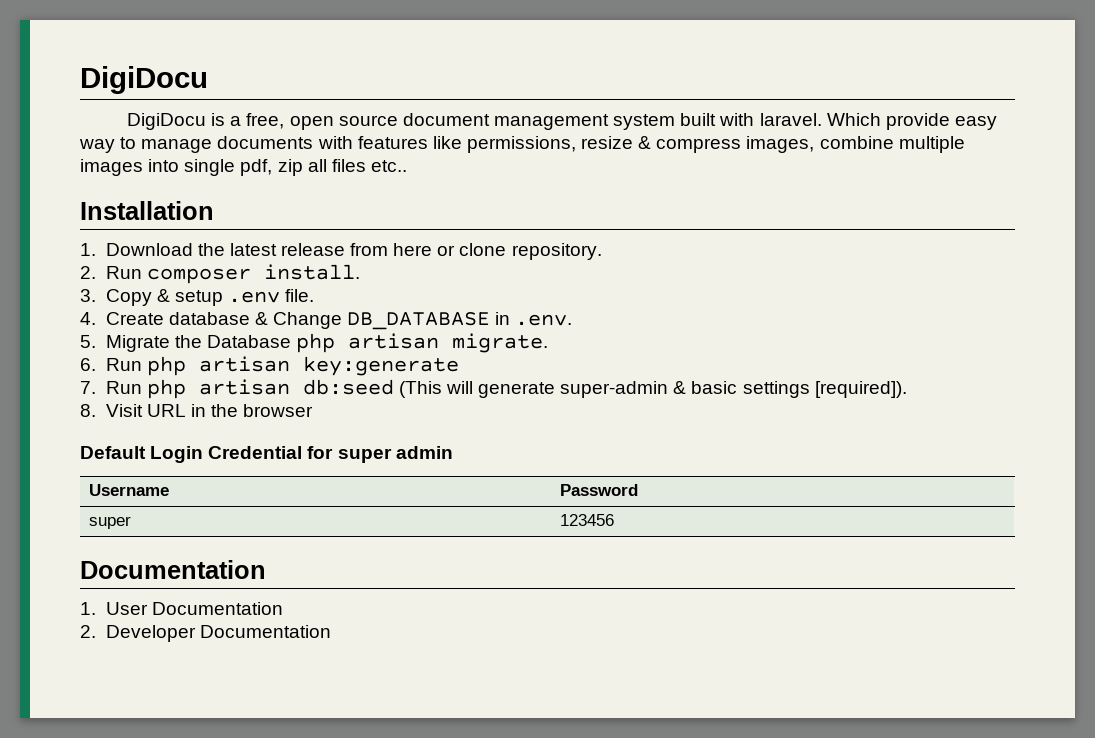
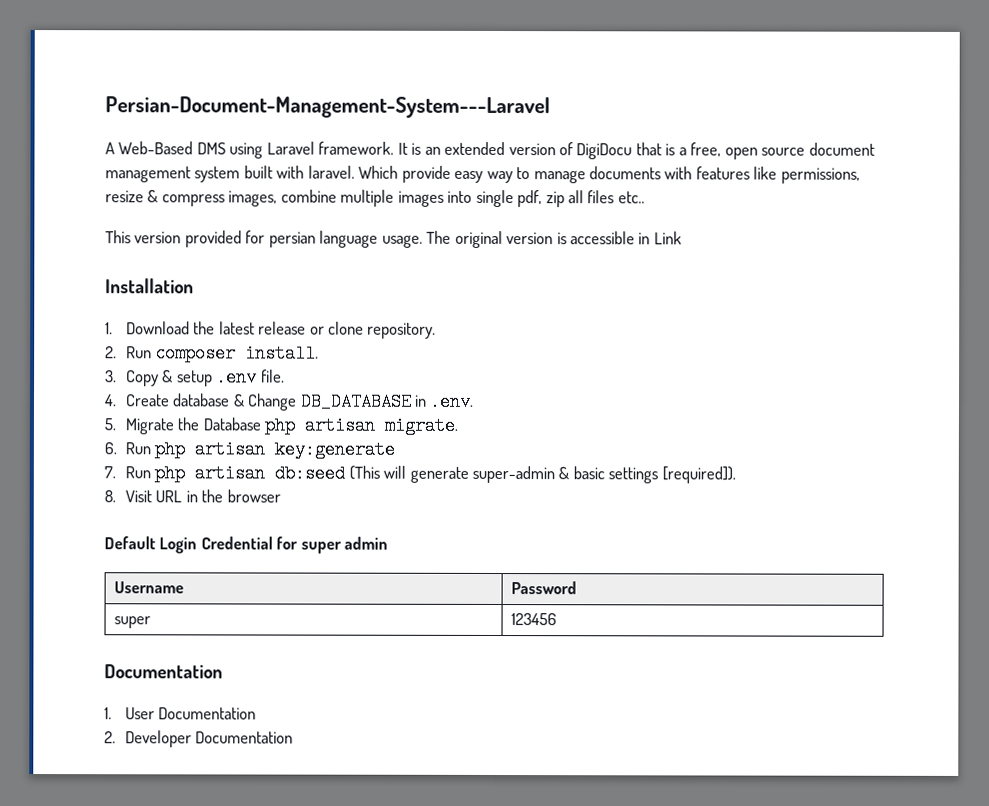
[80,66,208,94] [127,113,207,130] DigiDocu // DigiDocu -> [105,96,550,119] [105,141,662,160] Persian-Document-Management-System---Laravel // A Web-Based DMS using Laravel framework. It is an extended version of DigiDocu that
(407, 166) none -> [105,230,682,249] // This version provided for persian language usage. The original version is accessible in Link
[350,243,433,256] from here -> (307, 328) none

